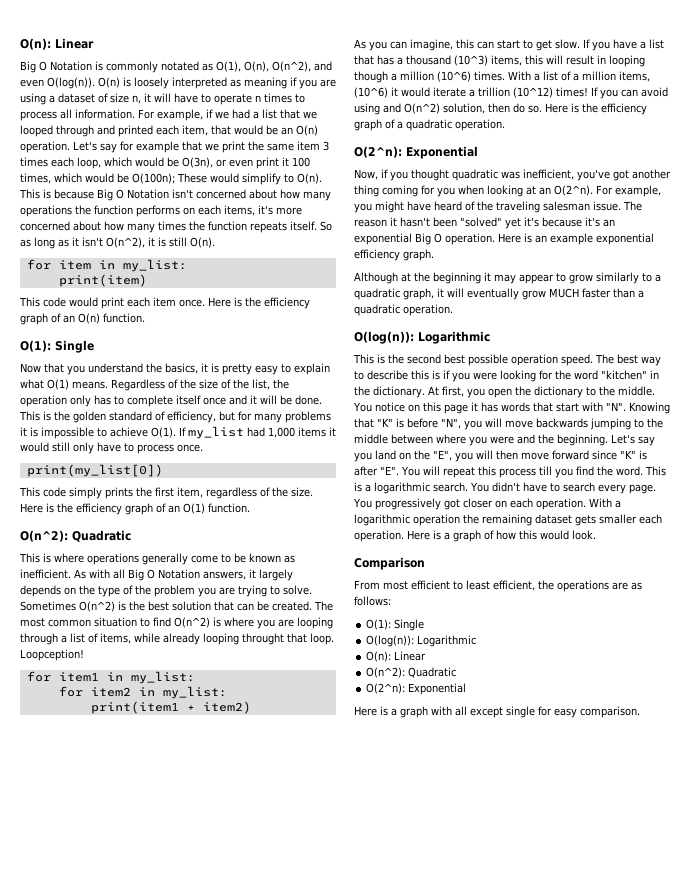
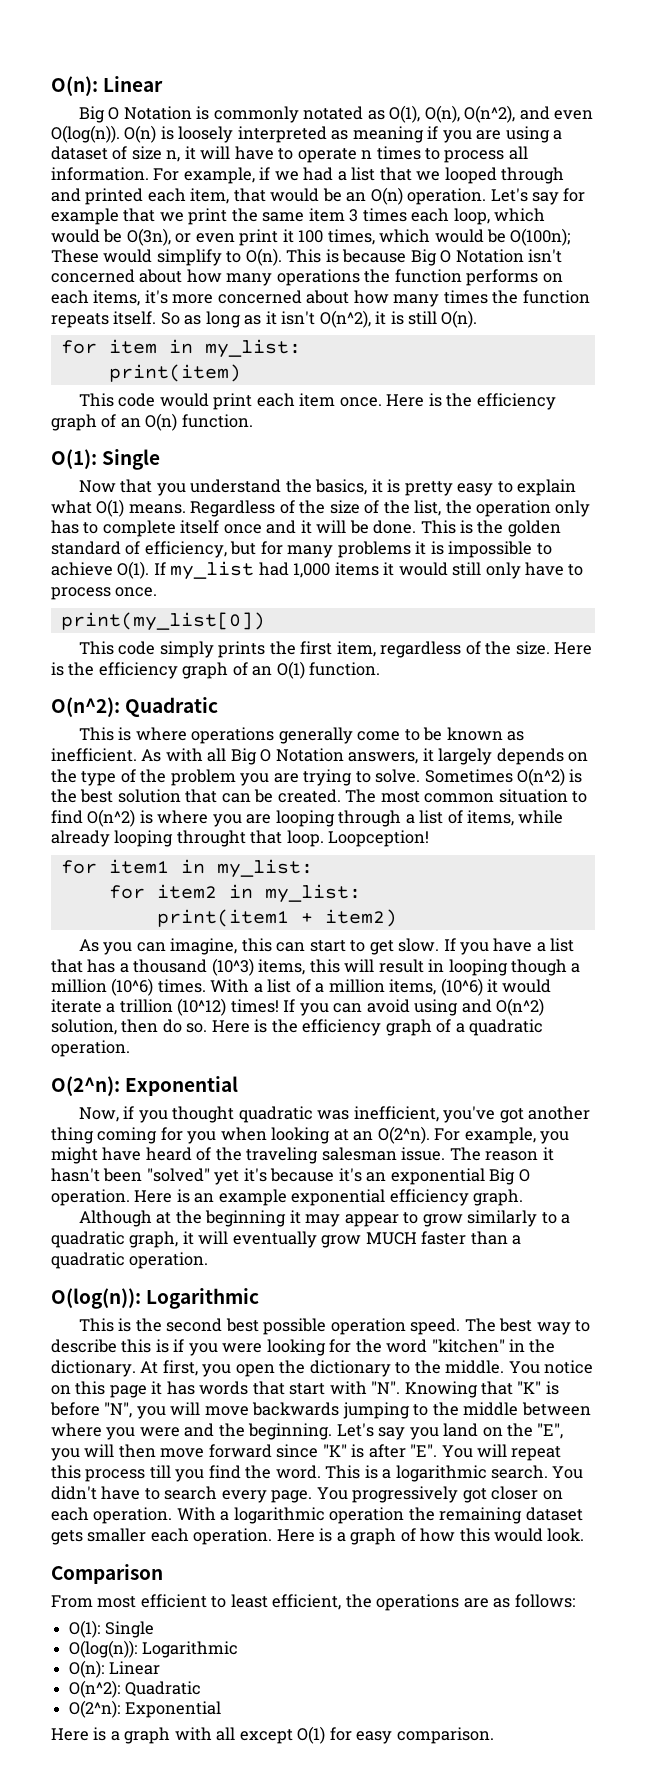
[506,706,535,718] single -> [297,1726,326,1744] O(1)

